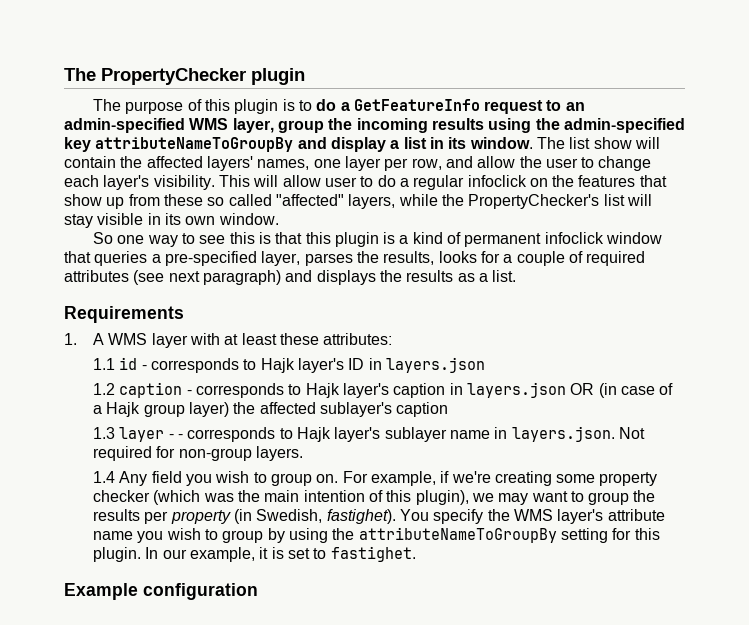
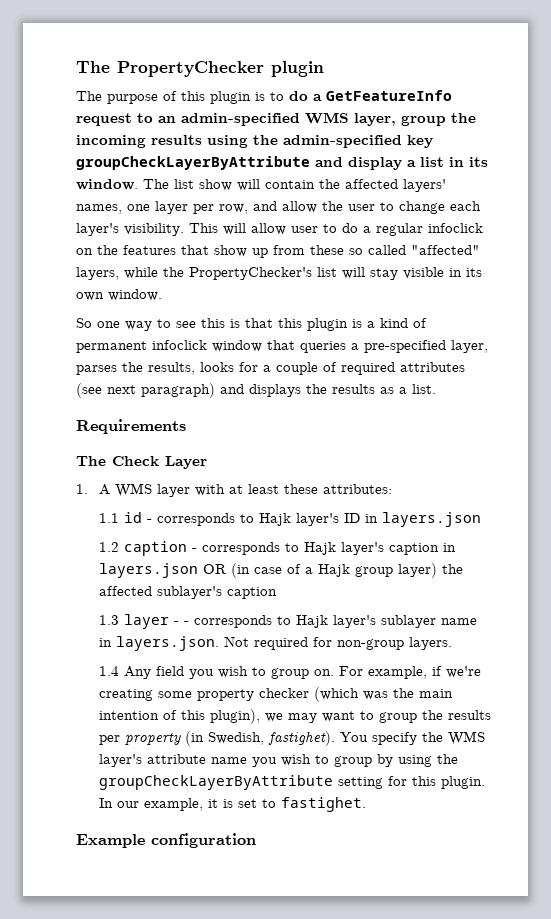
[95,137,294,152] attributeNameToGroupBy -> [76,156,310,170] groupCheckLayerByAttribute
(184, 314) none -> [76,456,207,469] // The Check Layer
[358,527,557,543] attributeNameToGroupBy -> [98,775,333,790] groupCheckLayerByAttribute

